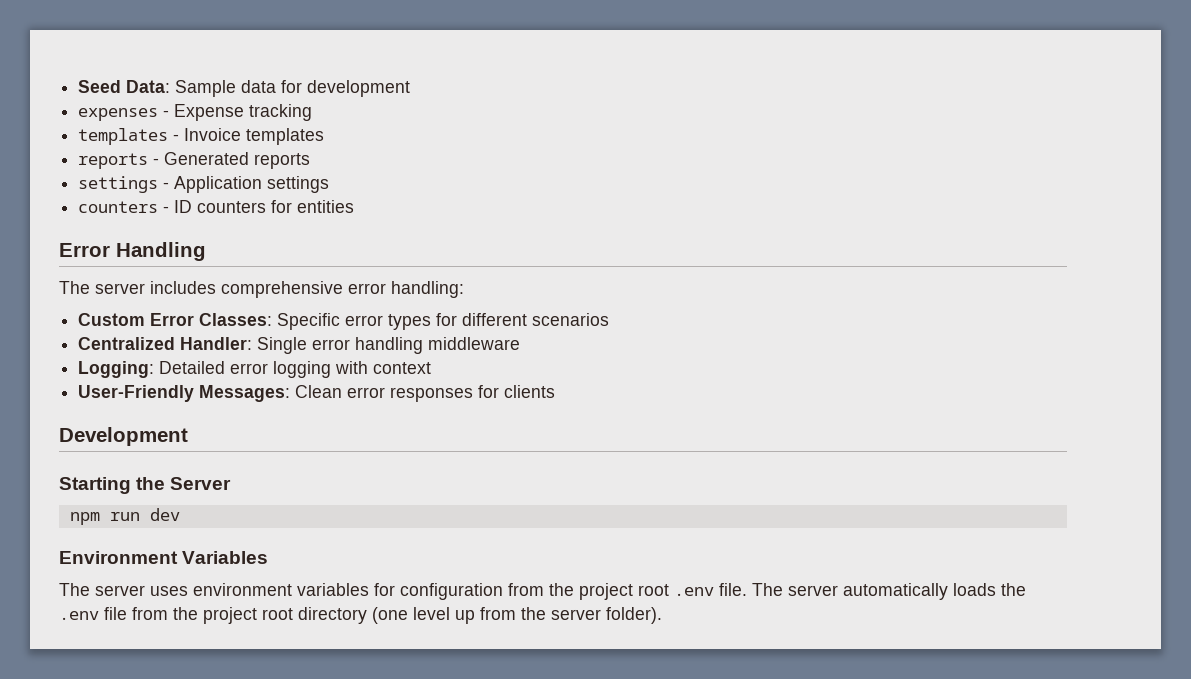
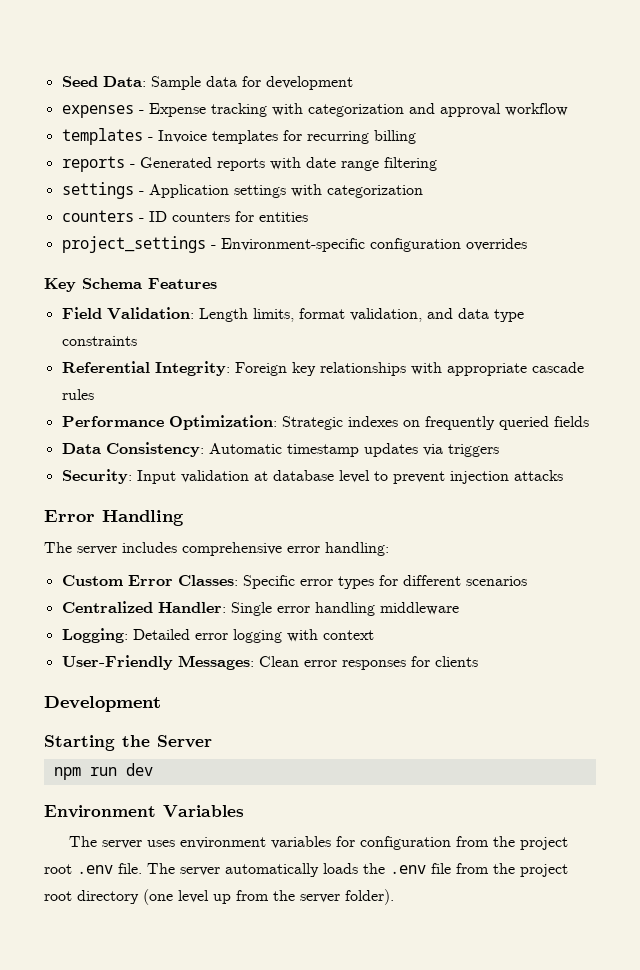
(313, 112) none -> [271,103,568,117] with categorization and approval workflow
(325, 136) none -> [282,130,416,144] for recurring billing
(311, 161) none -> [269,157,437,171] with date range filtering
(330, 184) none -> [290,184,423,198] with categorization
(355, 206) none -> [61,236,527,253] [44,278,217,292] [61,307,524,322] [61,336,137,346] [61,361,584,376] [61,389,94,400] [61,415,589,430] [61,442,499,457] [61,469,563,484] // project_settings - Environment-specific configuration overrides // Key Schema Features // Field Validation: Length limits, format validation, and data type constraints // Referential Integrity: Foreign key relationships with appropriate cascade rules // Performance Optimization: Strategic indexes on frequently queried fields // Data Consistency: Automatic timestamp updates via triggers // Security: Input validation at database level to prevent injection attacks

